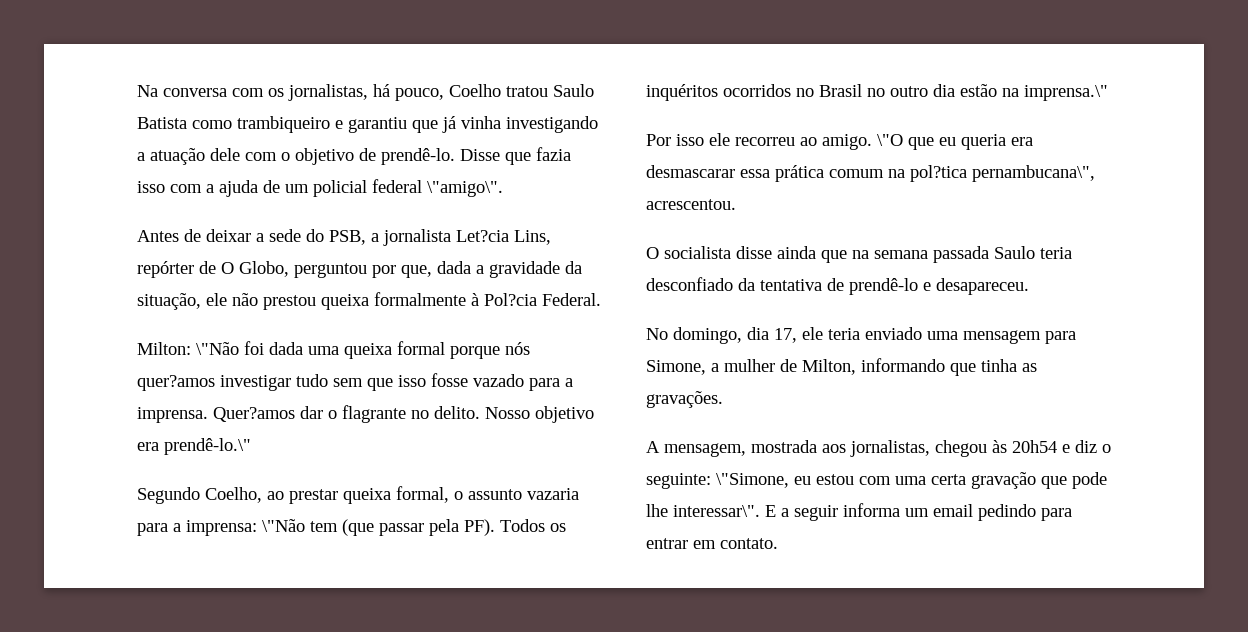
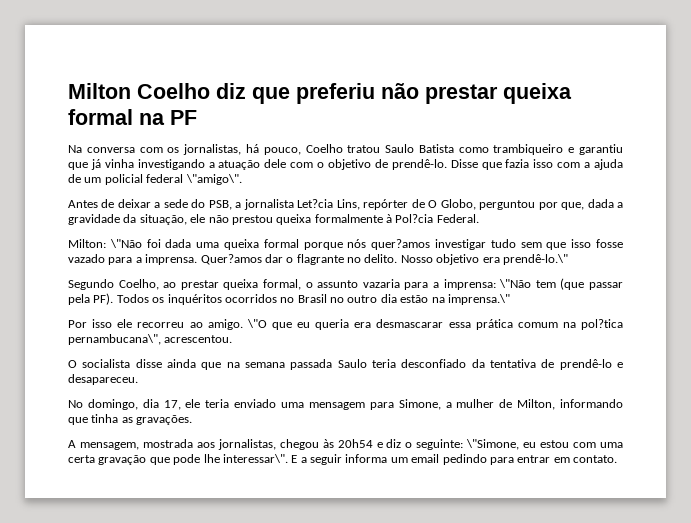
(137, 91) none -> [68,83,572,104] [68,109,197,125] Milton Coelho diz que preferiu não prestar queixa formal na PF //

